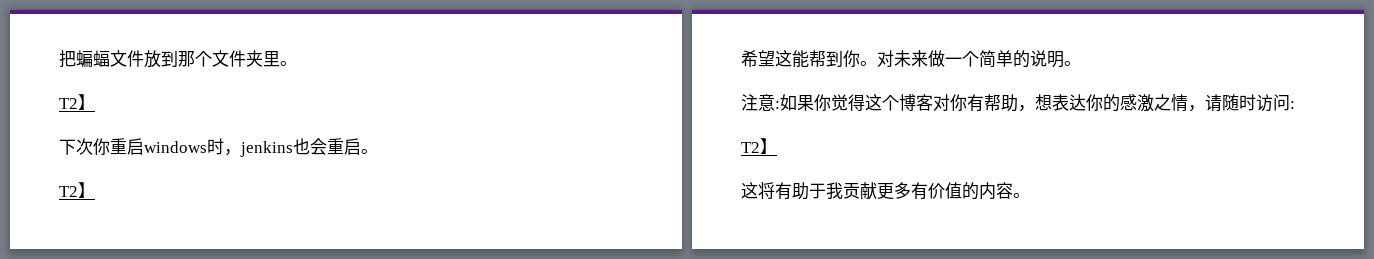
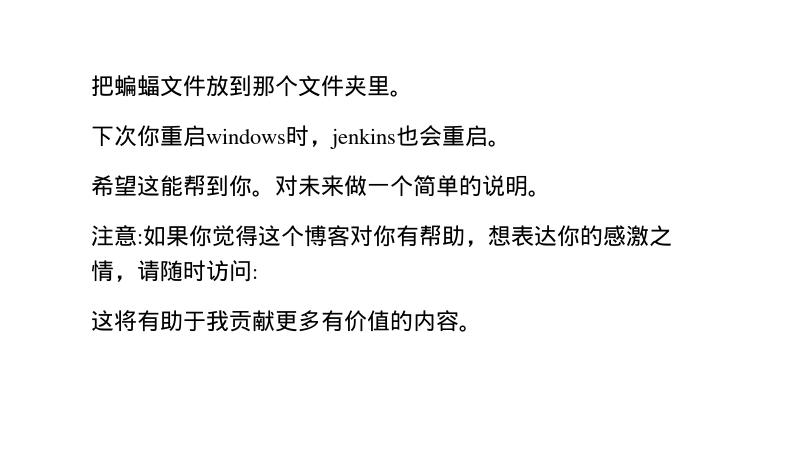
[59,94,95,110] // T2】 -> (413, 93) none
[59,182,95,198] // T2】 -> (511, 143) none
[741,138,777,154] // T2】 -> (258, 274) none

